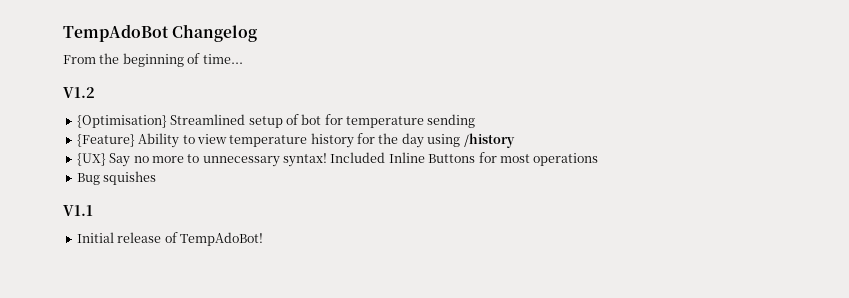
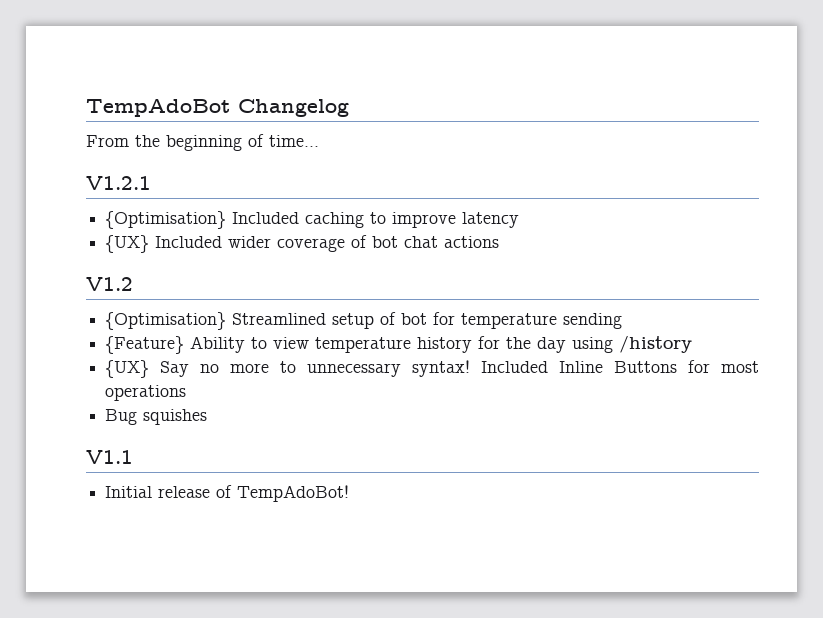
(243, 59) none -> [86,176,151,190] [105,211,520,229] [105,235,500,253] // V1.2.1 // {Optimisation} Included caching to improve latency // {UX} Included wider coverage of bot chat actions

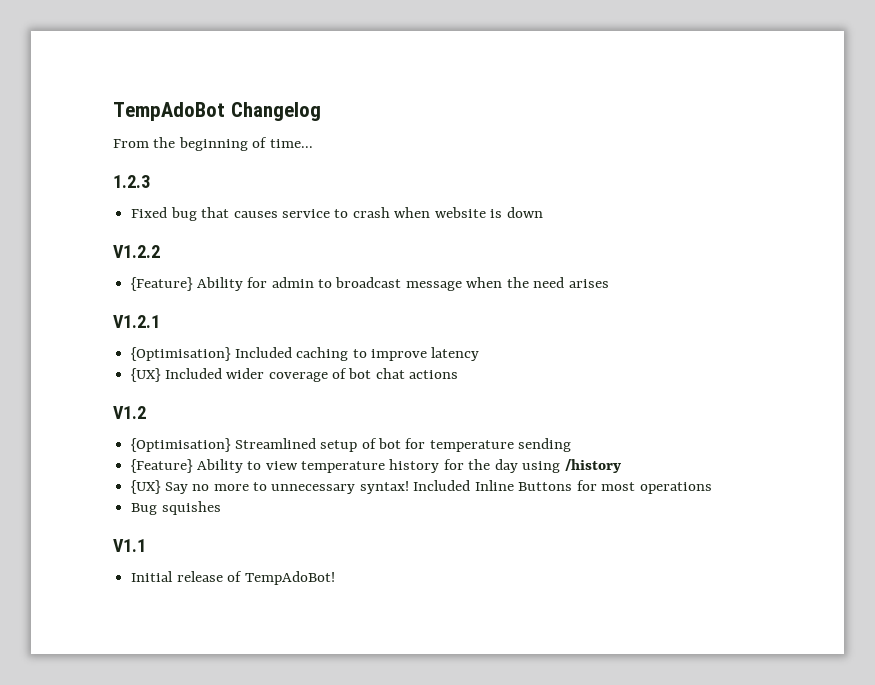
(319, 141) none -> [113,175,150,188] [131,207,543,221] [113,245,160,258] [131,277,609,291] // 1.2.3 // Fixed bug that causes service to crash when website is down // V1.2.2 // {Feature} Ability for admin to broadcast message when the need arises

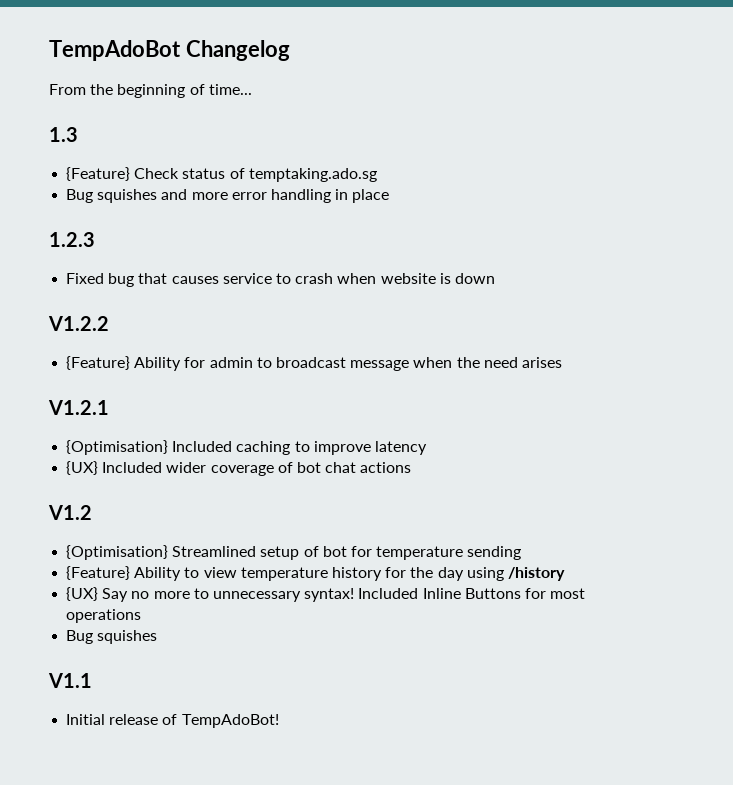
(313, 143) none -> [49,127,78,142] [66,167,377,182] [66,189,390,203] // 1.3 // {Feature} Check status of temptaking.ado.sg // Bug squishes and more error handling in place

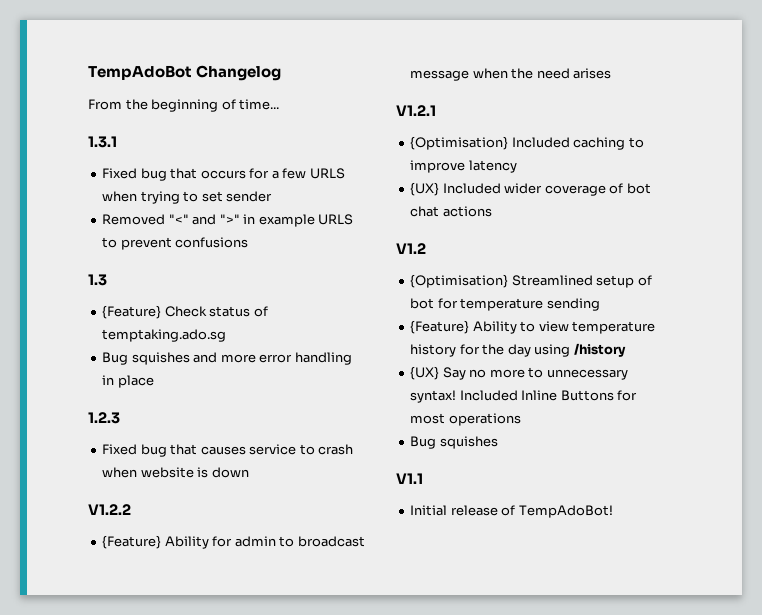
(252, 89) none -> [88,136,117,148] [102,168,345,181] [102,191,273,204] [102,214,354,227] [102,237,249,250] // 1.3.1 // Fixed bug that occurs for a few URLS when trying to set sender // Removed "<" and ">" in example URLS to prevent confusions

